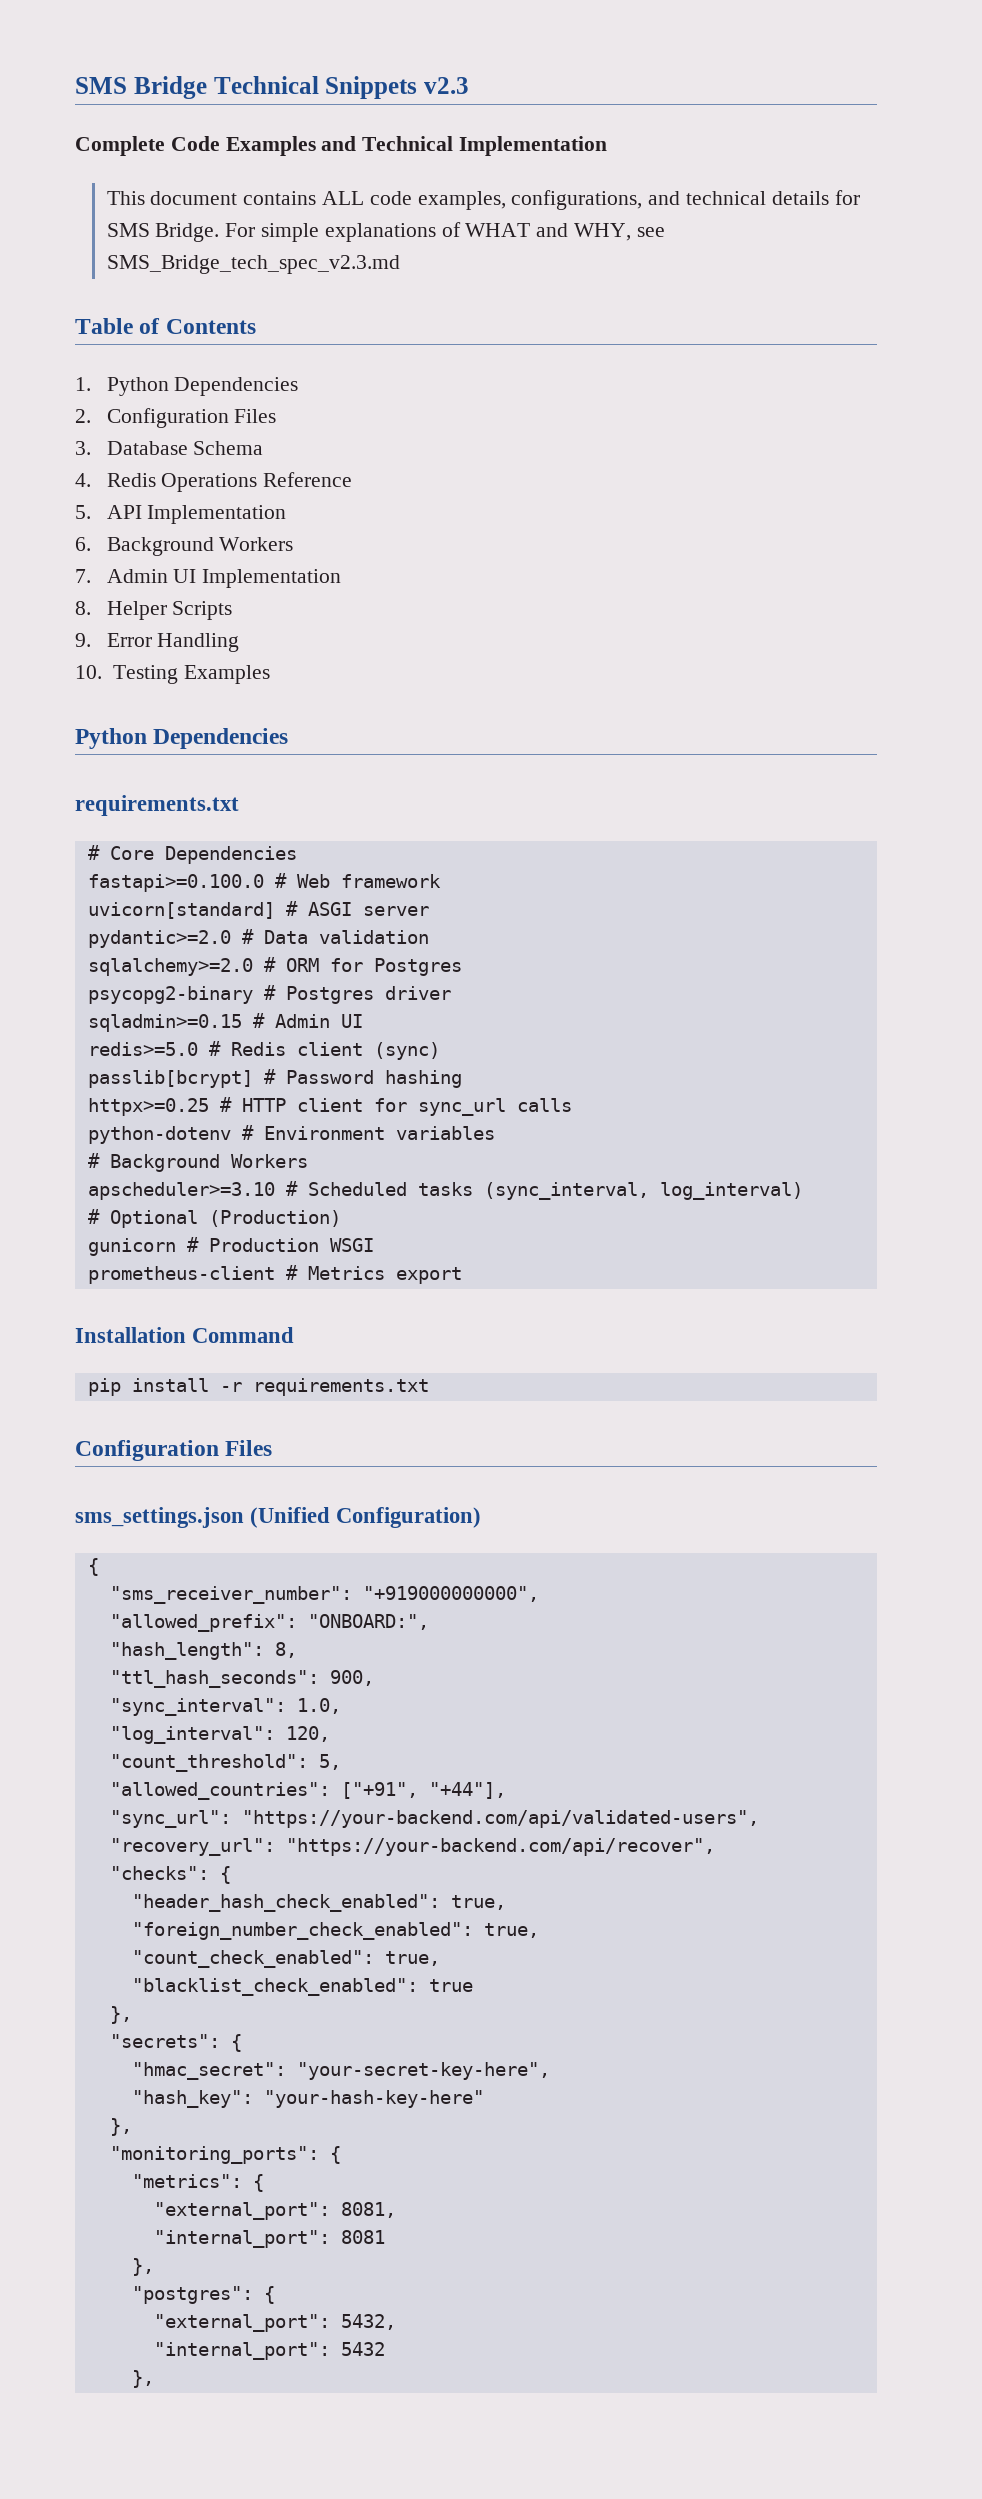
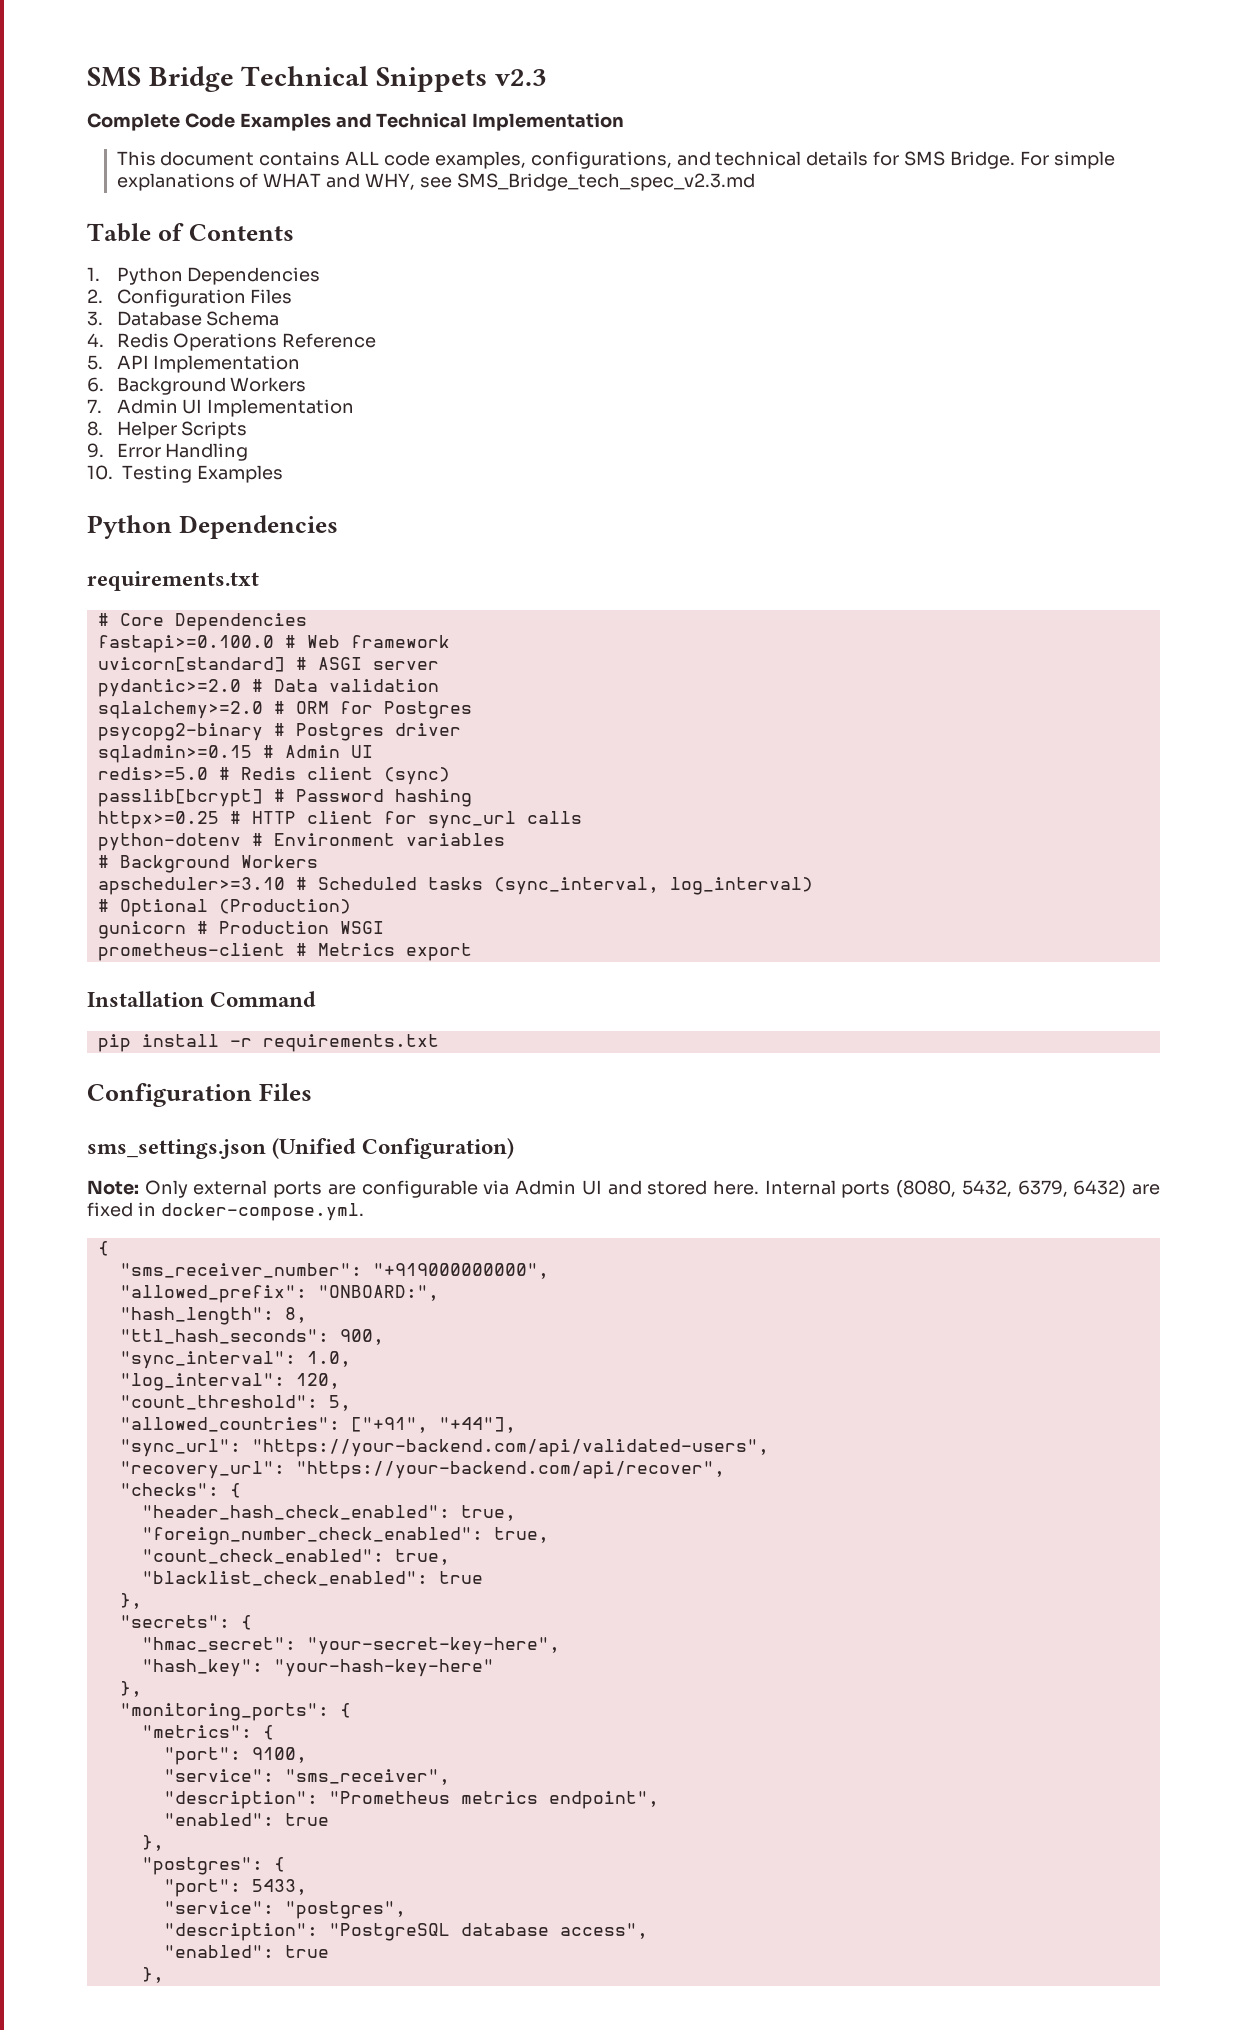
(482, 1517) none -> [87,1180,1160,1198] [87,1202,364,1221] // Note: Only external ports are configurable via Admin UI and stored here. Internal ports (8080, 5432, 6379, 6432) are fixed in docker-compose.yml.
[153,2202,396,2220] [153,2230,385,2248] [131,2258,154,2276] [131,2286,275,2304] [153,2314,396,2332] [153,2342,385,2360] "external_port": 8081, // "internal_port": 8081 // }, // "postgres": { // "external_port": 5432, // "internal_port": 5432 -> [163,1747,307,1765] [163,1769,450,1785] [163,1791,659,1809] [163,1813,329,1826] [141,1835,164,1851] [141,1857,285,1875] [163,1879,307,1897] [163,1901,406,1919] [163,1923,648,1941] [163,1945,329,1958] "port": 9100, // "service": "sms_receiver", // "description": "Prometheus metrics endpoint", // "enabled": true // }, // "postgres": { // "port": 5433, // "service": "postgres", // "description": "PostgreSQL database access", // "enabled": true

